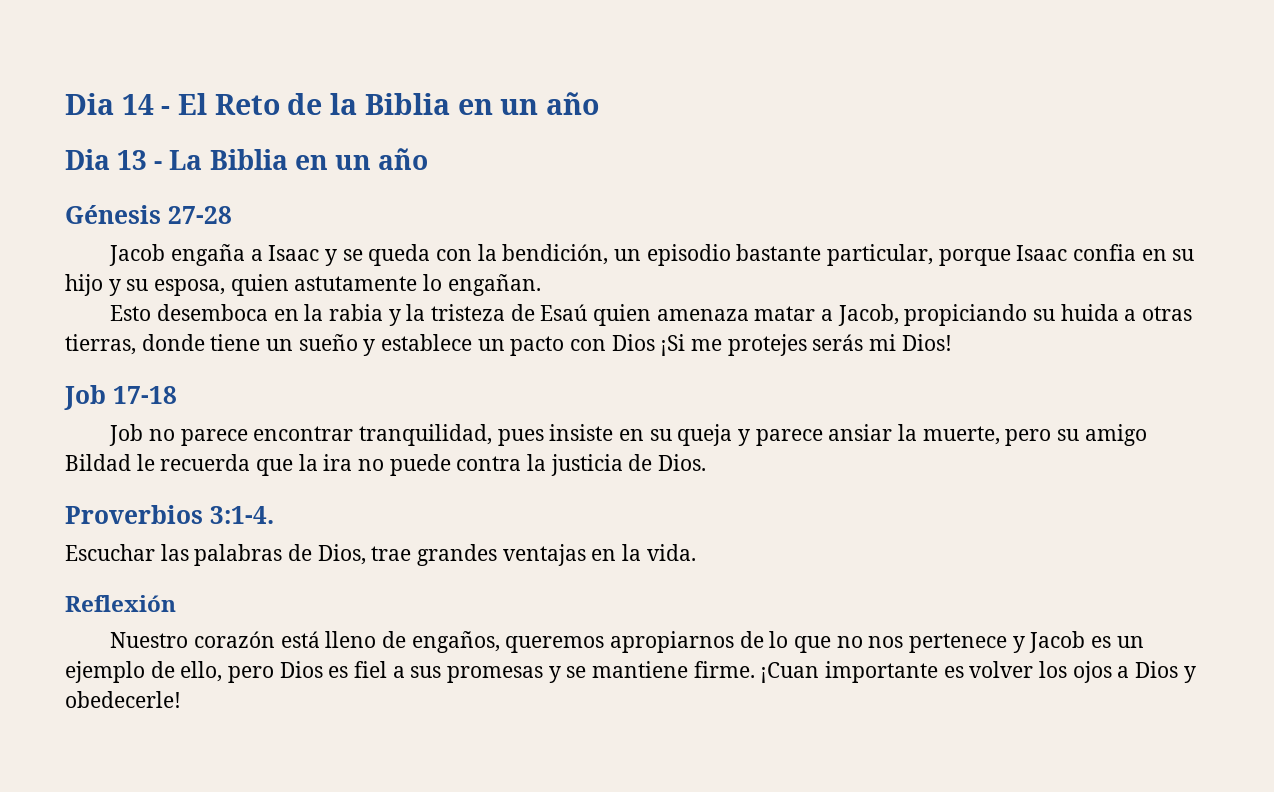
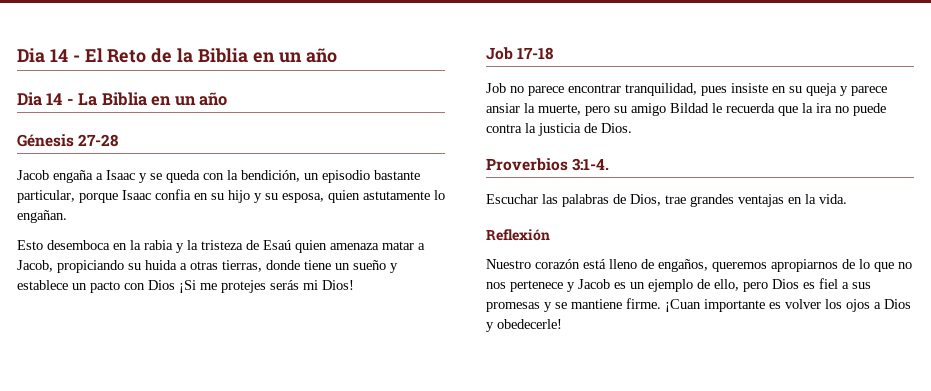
[117,150,148,170] 13 -> [46,93,63,105] 14

